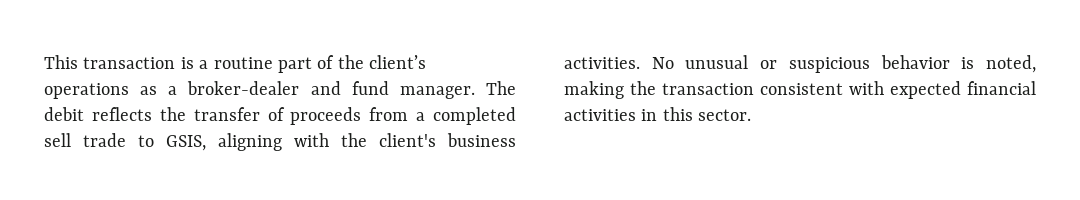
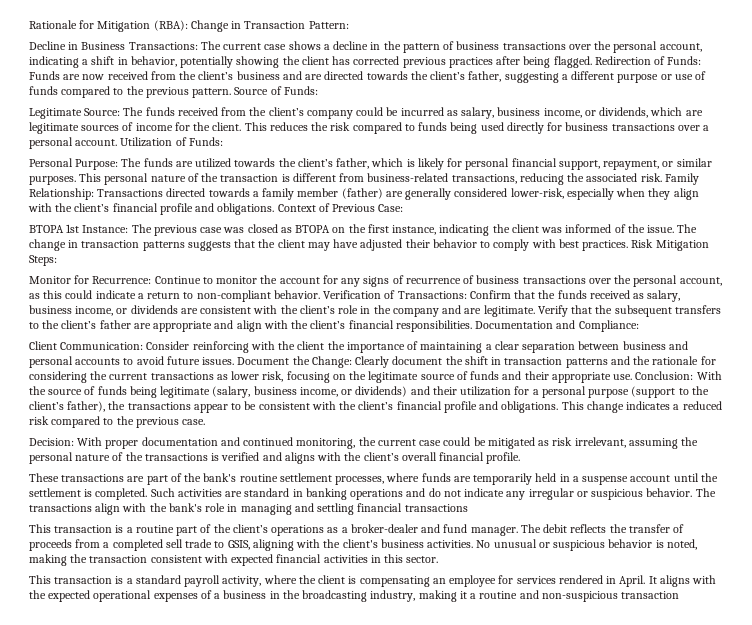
(44, 62) none -> [29,20,349,32] [29,41,702,53] [29,56,702,68] [29,71,707,83] [29,86,318,98] [29,107,703,119] [29,122,710,134] [29,137,223,149] [29,158,712,170] [29,173,699,185] [29,188,699,200] [28,203,404,215] [29,224,698,236] [29,239,709,251] [29,255,57,266] [29,275,722,287] [29,290,681,302] [29,305,721,317] [29,320,639,332] [29,341,688,353] [29,356,716,368] [29,371,722,383] [29,386,709,398] [29,401,722,413] [29,416,206,428] [29,437,699,449] [29,452,521,464] [29,473,718,485] [29,488,716,500] [29,503,468,515] Rationale for Mitigation (RBA): Change in Transaction Pattern: // Decline in Business Transactions: The current case shows a decline in the pattern of business transactions over the personal account, indicating a shift in behavior, potentially showing the client has corrected previous practices after being flagged. Redirection of Funds: Funds are now received from the client’s business and are directed towards the client’s father, suggesting a different purpose or use of funds compared to the previous pattern. Source of Funds: // Legitimate Source: The funds received from the client’s company could be incurred as salary, business income, or dividends, which are legitimate sources of income for the client. This reduces the risk compared to funds being used directly for business transactions over a personal account. Utilization of Funds: // Personal Purpose: The funds are utilized towards the client’s father, which is likely for personal financial support, repayment, or similar purposes. This personal nature of the transaction is different from business-related transactions, reducing the associated risk. Family Relationship: Transactions directed towards a family member (father) are generally considered lower-risk, especially when they align with the client’s financial profile and obligations. Context of Previous Case: // BTOPA 1st Instance: The previous case was closed as BTOPA on the first instance, indicating the client was informed of the issue. The change in transaction patterns suggests that the client may have adjusted their behavior to comply with best practices. Risk Mitigation Steps: // Monitor for Recurrence: Continue to monitor the account for any signs of recurrence of business transactions over the personal account, as this could indicate a return to non-compliant behavior. Verification of Transactions: Confirm that the funds received as salary, business income, or dividends are consistent with the client’s role in the company and are legitimate. Verify that the subsequent transfers to the client’s father are appropriate and align with the client’s financial responsibilities. Documentation and Compliance: // Client Communication: Consider reinforcing with the client the importance of maintaining a clear separation between business and personal accounts to avoid future issues. Document the Change: Clearly document the shift in transaction patterns and the rationale for considering the current transactions as lower risk, focusing on the legitimate source of funds and their appropriate use. Conclusion: With the source of funds being legitimate (salary, business income, or dividends) and their utilization for a personal purpose (support to the client’s father), the transactions appear to be consistent with the client’s financial profile and obligations. This change indicates a reduced risk compared to the previous case. // Decision: With proper documentation and continued monitoring, the current case could be mitigated as risk irrelevant, assuming the personal nature of the transactions is verified and aligns with the client’s overall financial profile. // These transactions are part of the bank's routine settlement processes, where funds are temporarily held in a suspense account until the settlement is completed. Such activities are standard in banking operations and do not indicate any irregular or suspicious behavior. The transactions align with the bank's role in managing and settling financial transactions //
(752, 115) none -> [29,575,717,587] [29,590,680,602] // This transaction is a standard payroll activity, where the client is compensating an employee for services rendered in April. It aligns with the expected operational expenses of a business in the broadcasting industry, making it a routine and non-suspicious transaction

